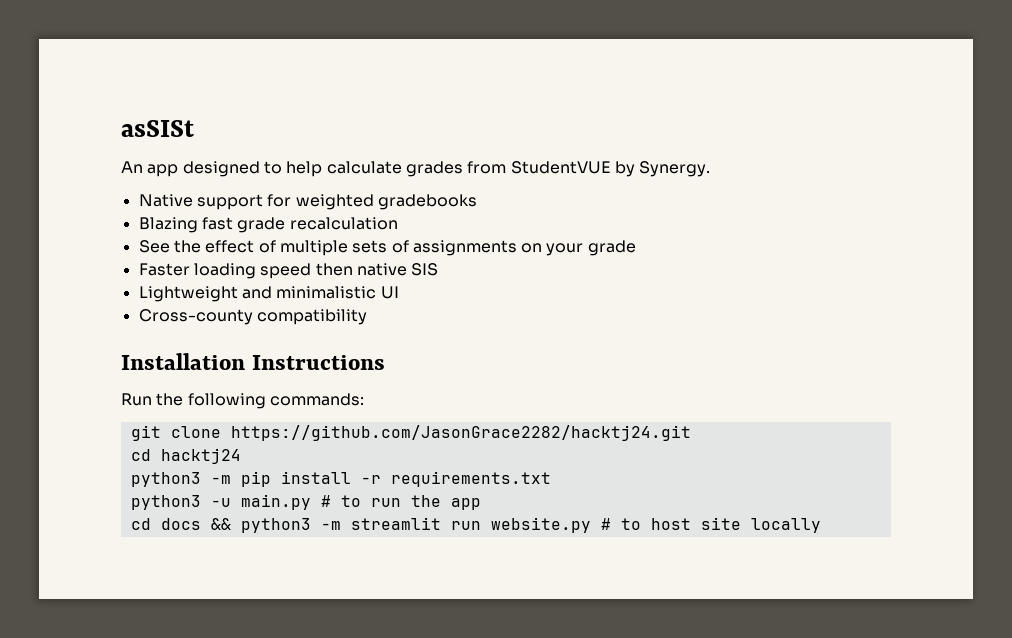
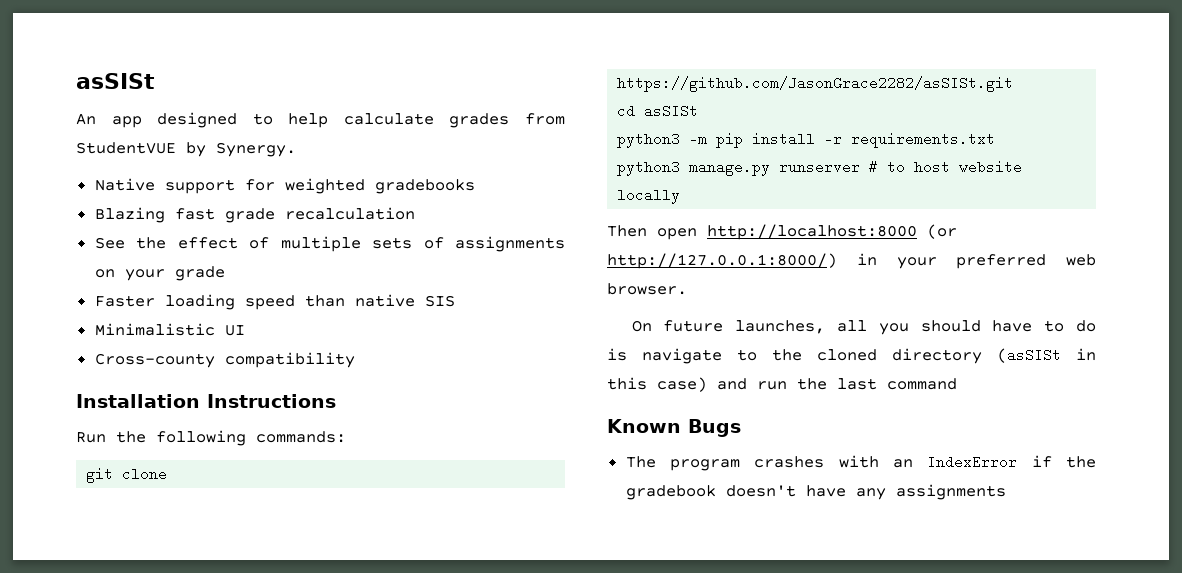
[315,263,353,276] then -> [304,295,345,307] than
[138,286,377,302] Lightweight and minimalistic -> [94,323,215,336] Minimalistic
[230,425,691,441] [130,448,241,464] https://github.com/JasonGrace2282/hacktj24.git // cd hacktj24 -> [617,76,1014,92] [617,104,699,118] https://github.com/JasonGrace2282/asSISt.git // cd asSISt
[210,494,481,510] [130,517,591,533] -u main.py # to run the app // cd docs && python3 -m streamlit run website.py -> [689,160,861,176] manage.py runserver
[700,517,741,530] site -> [959,160,1023,174] website
(821, 525) none -> [607,224,957,240] [607,253,1096,269] [607,283,687,295] [631,320,1096,335] [607,348,1096,364] [607,377,957,392] [607,419,741,437] [625,455,1096,471] [625,484,1006,500] // Then open http://localhost:8000 (or http://127.0.0.1:8000/) in your preferred web browser. // On future launches, all you should have to do is navigate to the cloned directory (asSISt in this case) and run the last command // Known Bugs // The program crashes with an IndexError if the gradebook doesn't have any assignments

